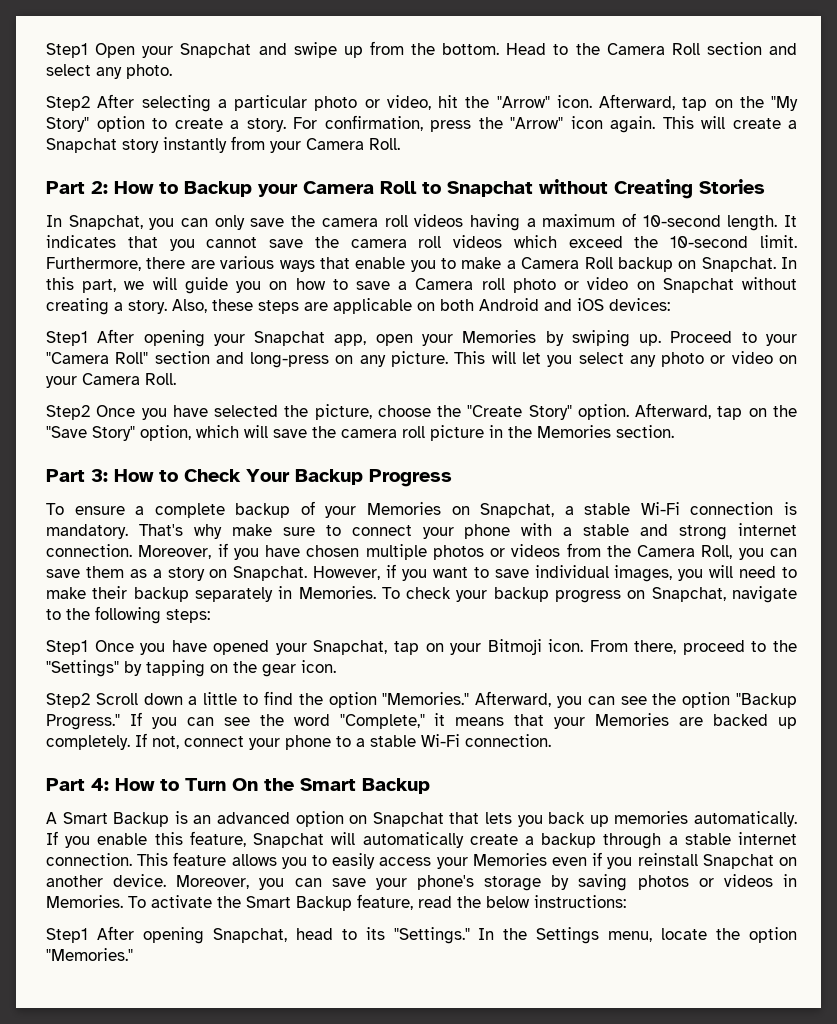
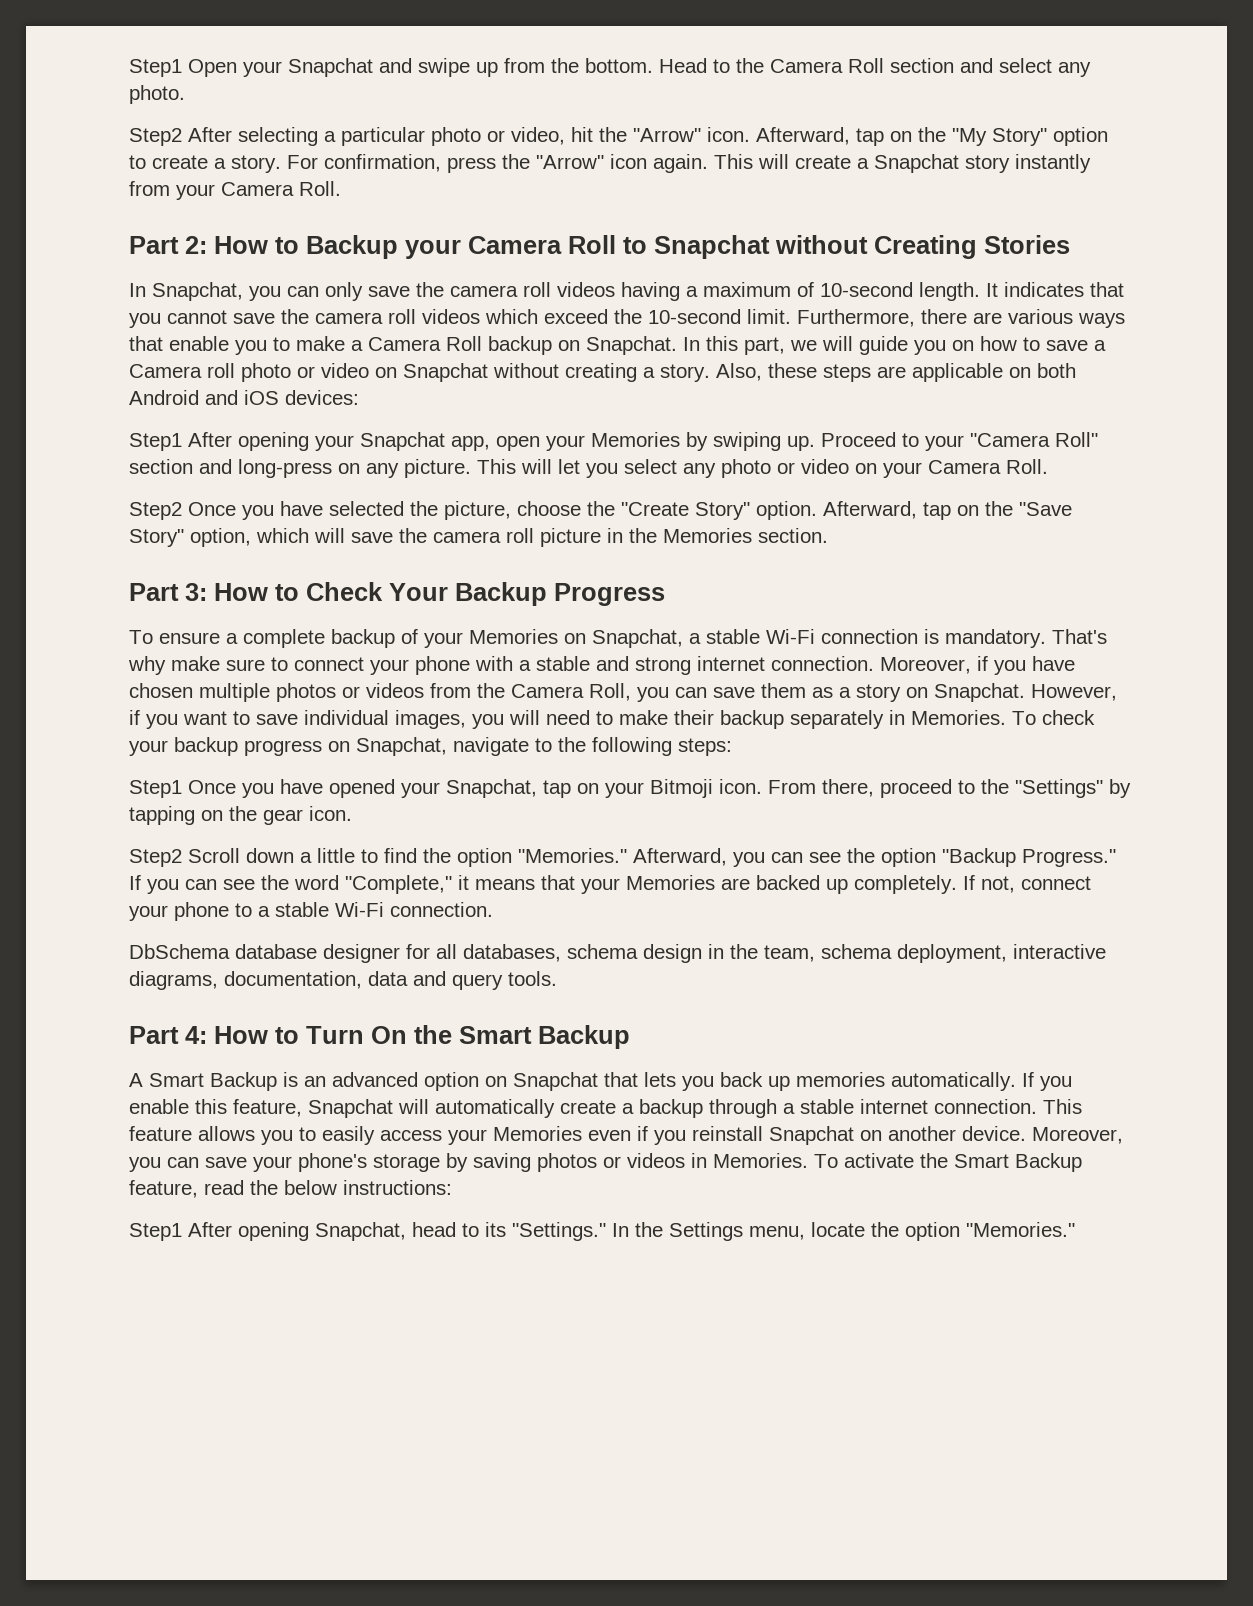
(551, 740) none -> [129,944,1106,963] [129,971,557,990] // DbSchema database designer for all databases, schema design in the team, schema deployment, interactive diagrams, documentation, data and query tools.

